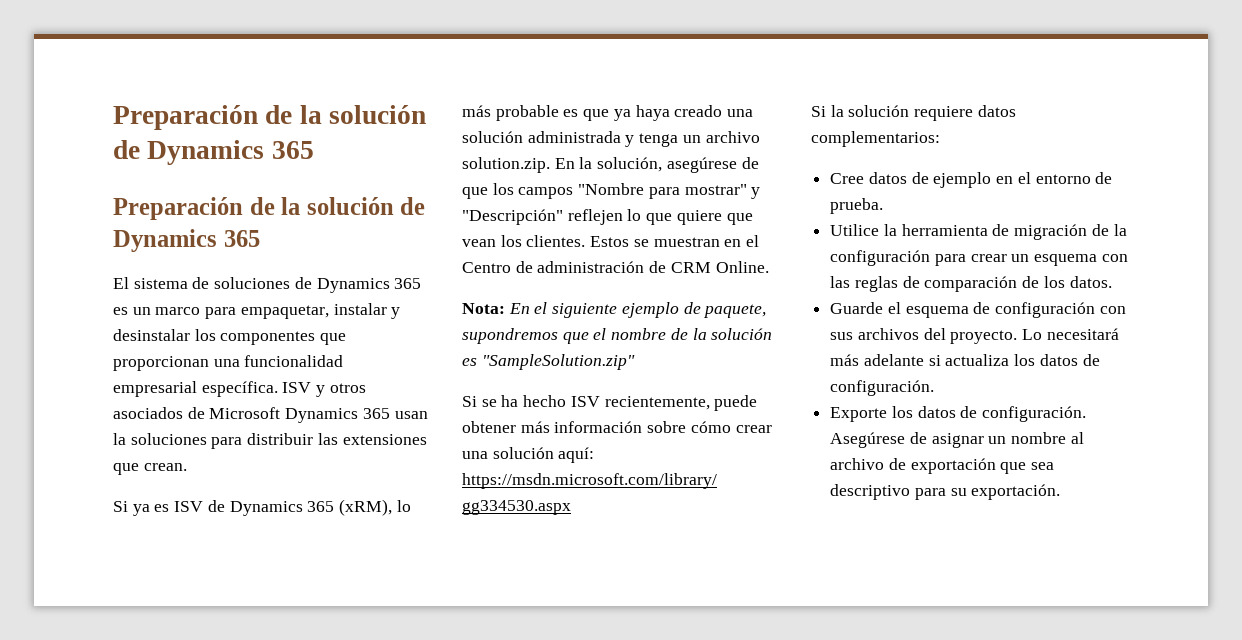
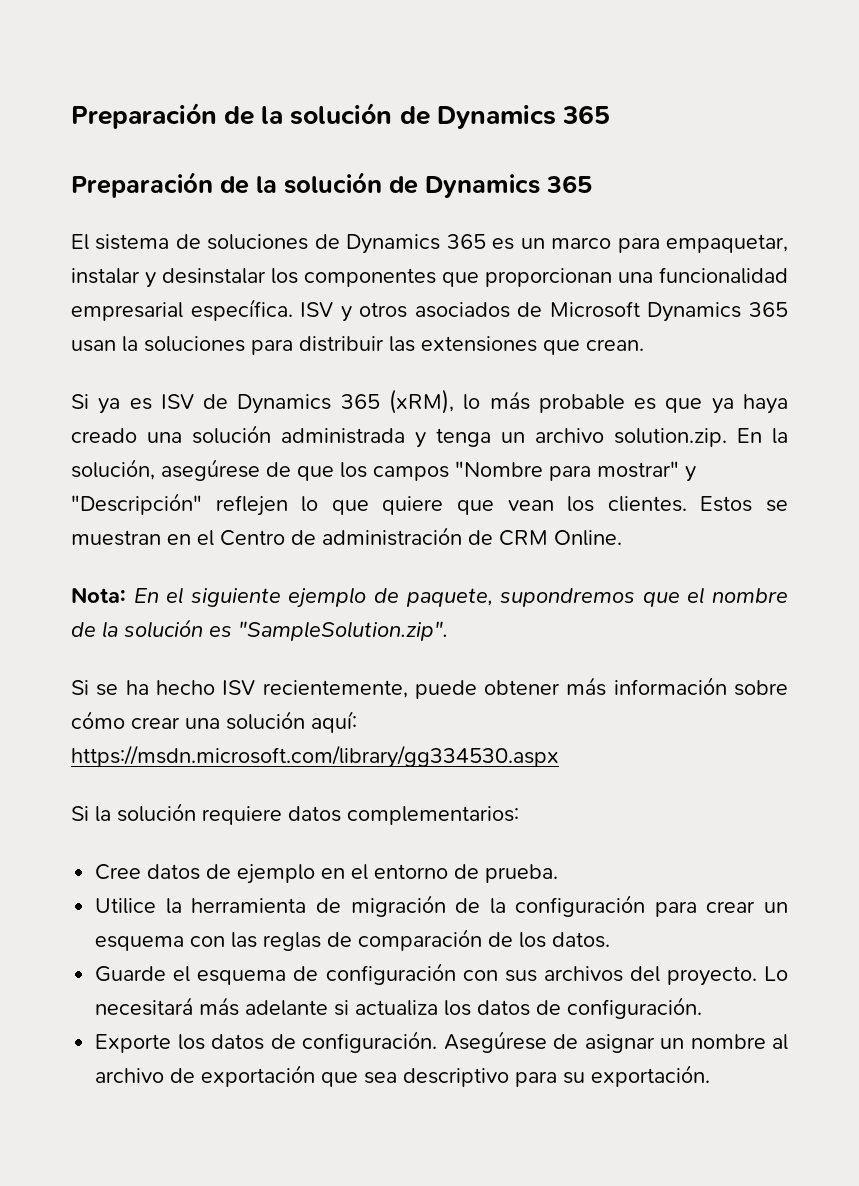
[481,354,635,370] "SampleSolution.zip" -> [238,621,448,641] "SampleSolution.zip".

